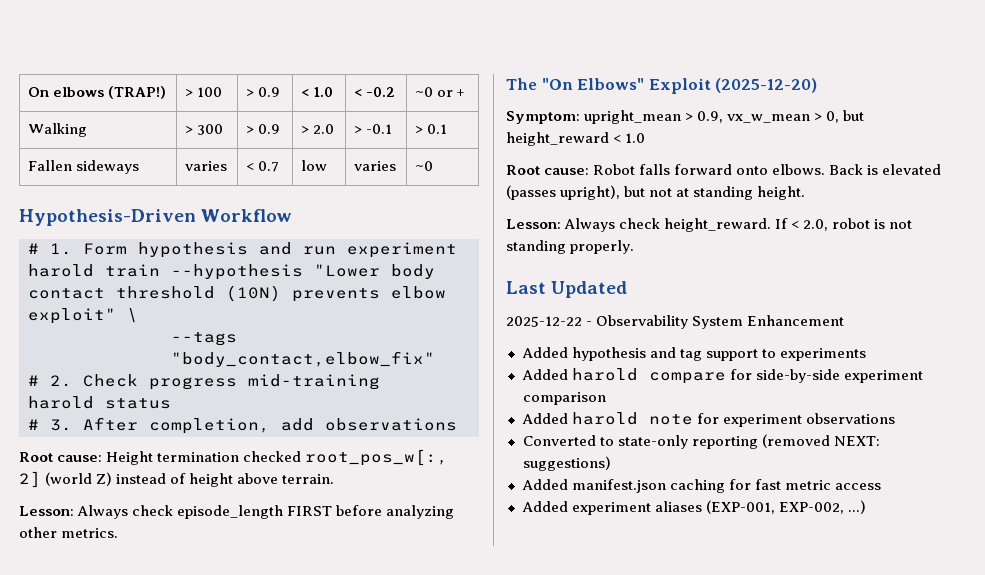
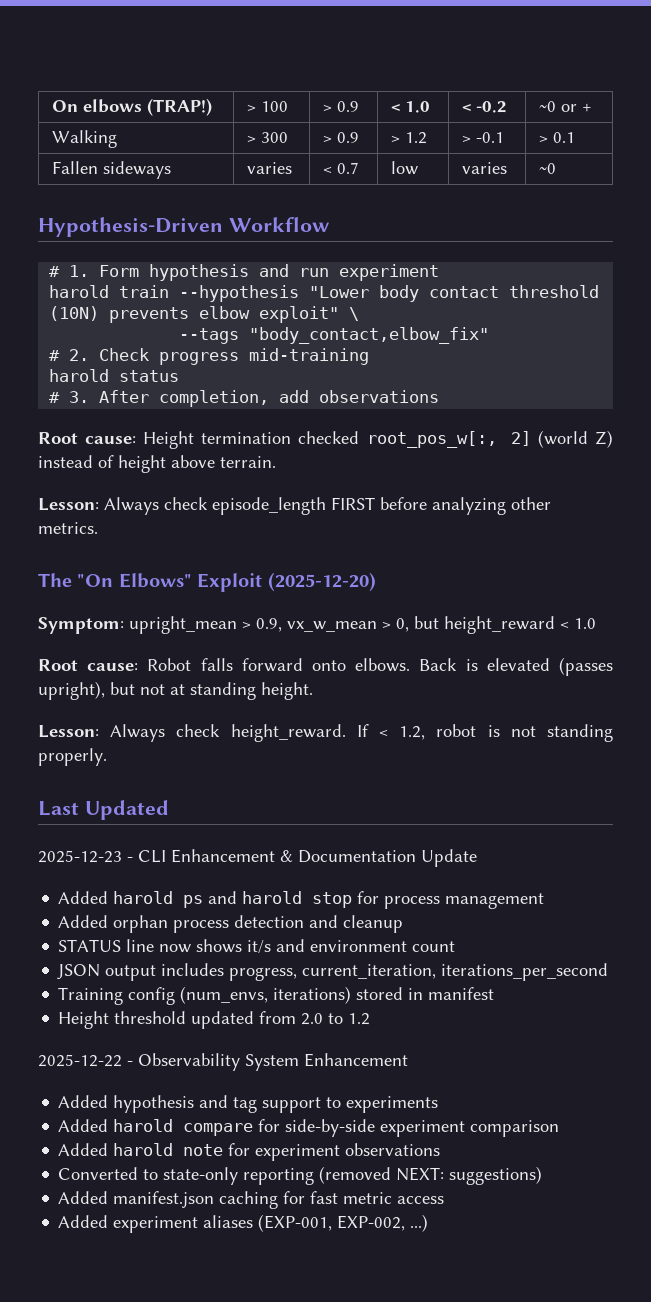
[313,124,335,134] 2.0 -> [405,132,428,144] 1.2
[803,219,829,231] 2.0, -> [399,726,426,740] 1.2,
(628, 289) none -> [38,849,477,867] [58,891,545,909] [58,915,404,933] [58,939,456,954] [57,963,609,981] [58,986,495,1005] [58,1011,371,1029] // 2025-12-23 - CLI Enhancement & Documentation Update // Added harold ps and harold stop for process management // Added orphan process detection and cleanup // STATUS line now shows it/s and environment count // JSON output includes progress, current_iteration, iterations_per_second // Training config (num_envs, iterations) stored in manifest // Height threshold updated from 2.0 to 1.2

